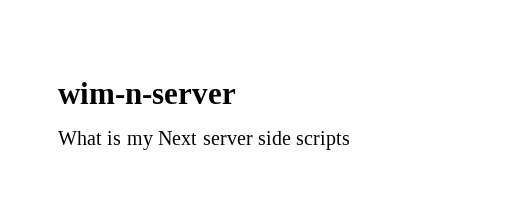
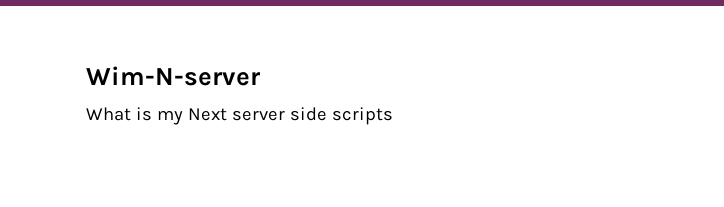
[58,82,236,104] wim-n-server -> [86,66,261,86] Wim-N-server

